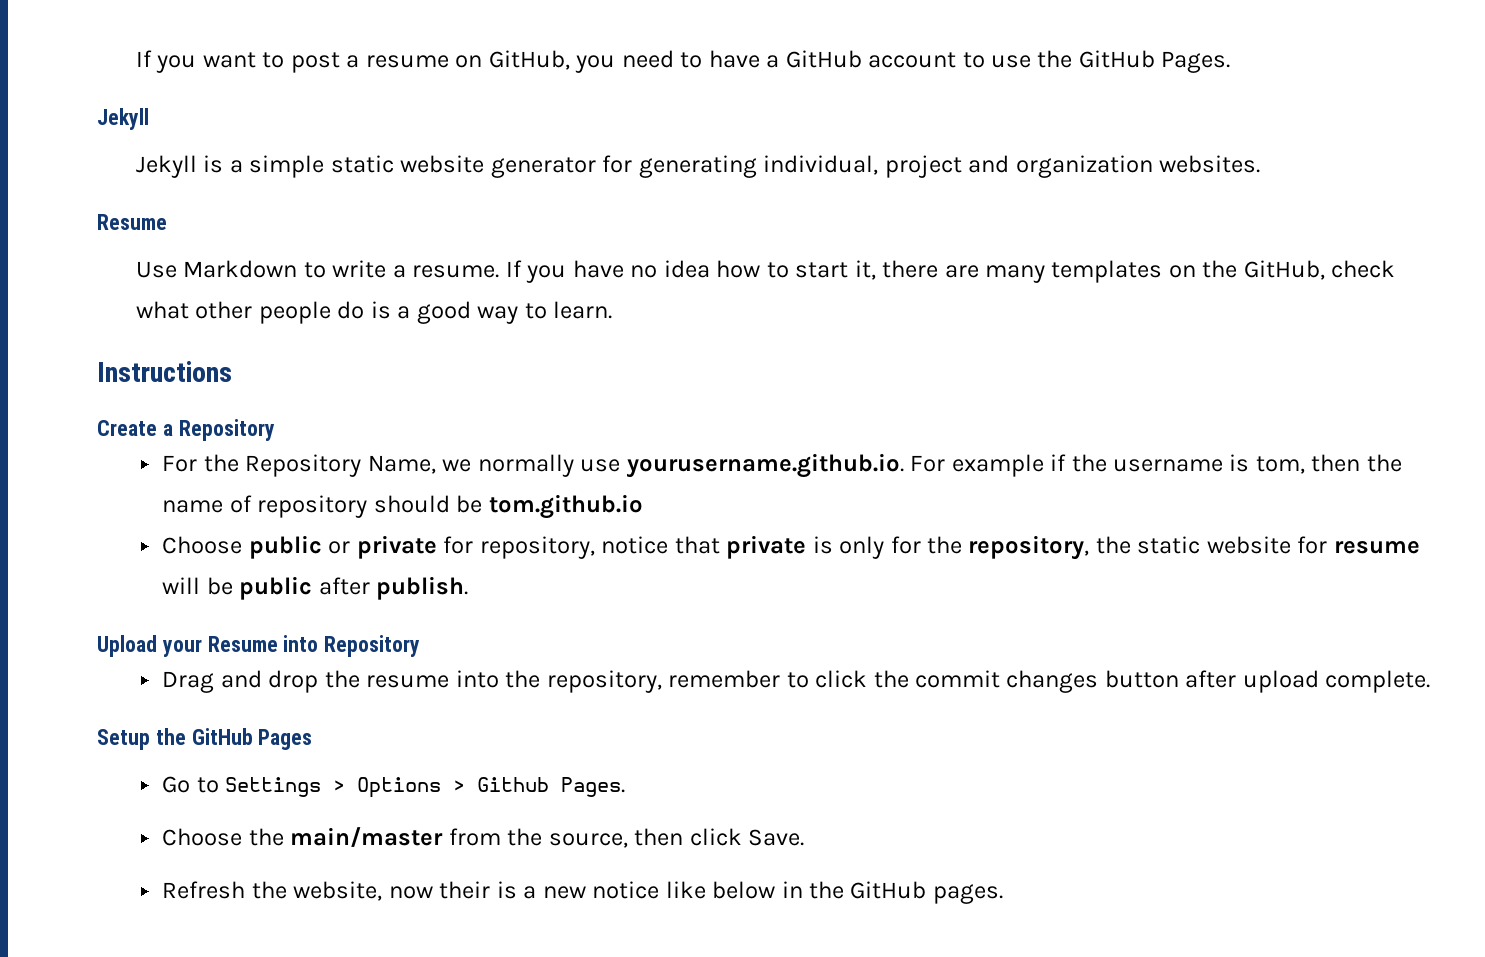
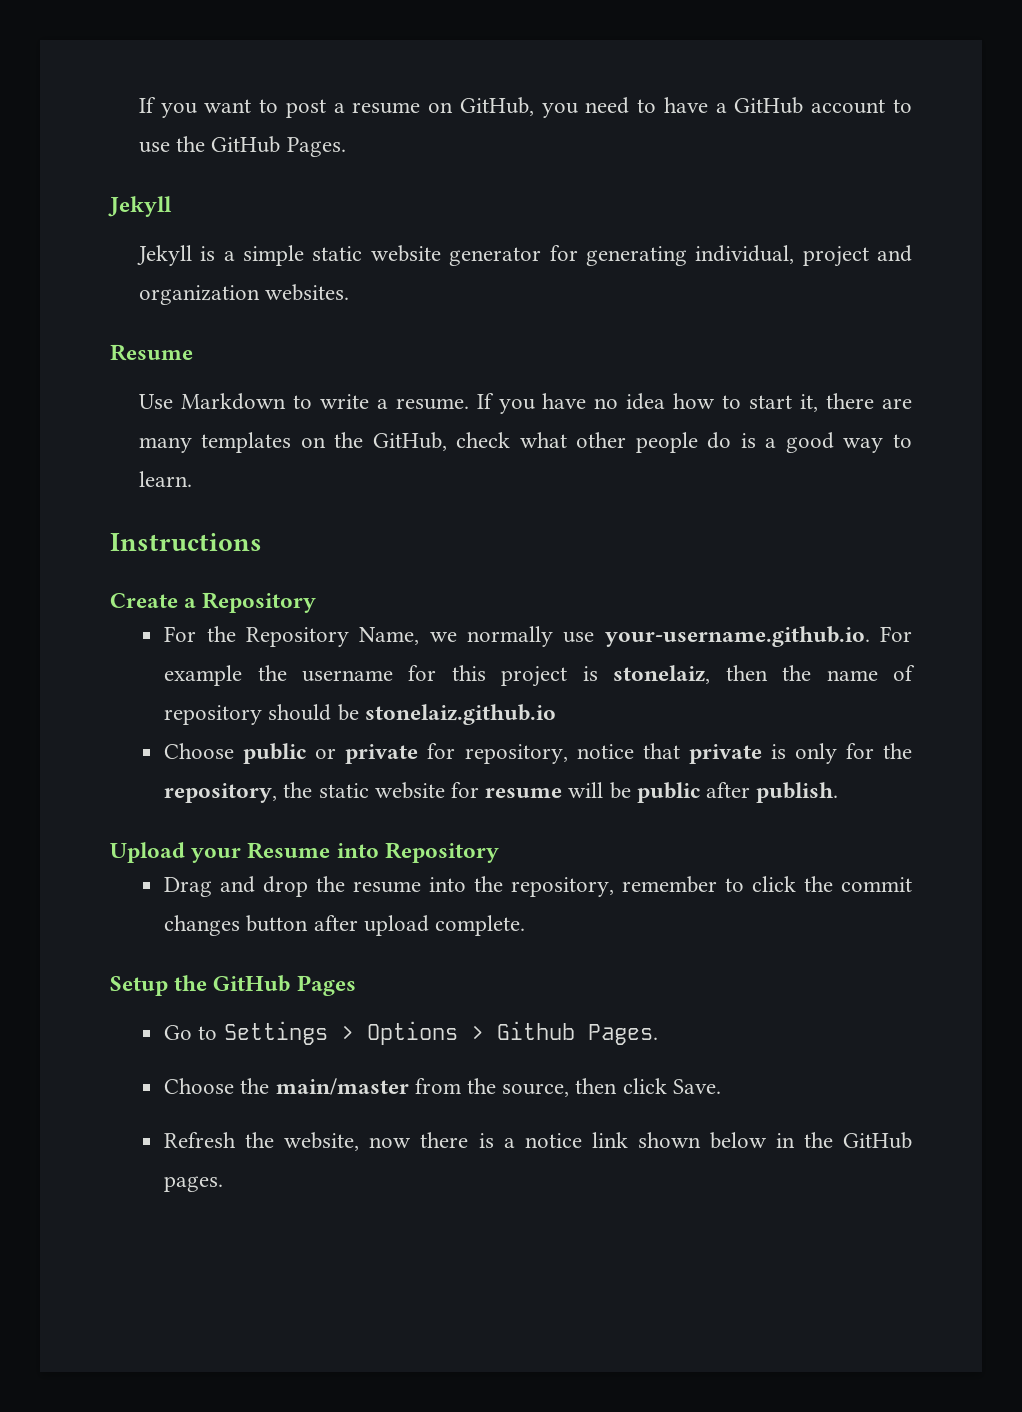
[626,453,904,478] yourusername.github.io. -> [604,626,870,647] your-username.github.io.
[1050,454,1067,471] if -> (243, 675) none
[1229,454,1305,474] is tom, -> [408,665,711,687] for this project is stonelaiz,
[488,494,643,519] tom.github.io -> [364,704,556,725] stonelaiz.github.io
[439,881,706,899] their is a new notice like -> [420,1132,701,1148] there is a notice link shown

